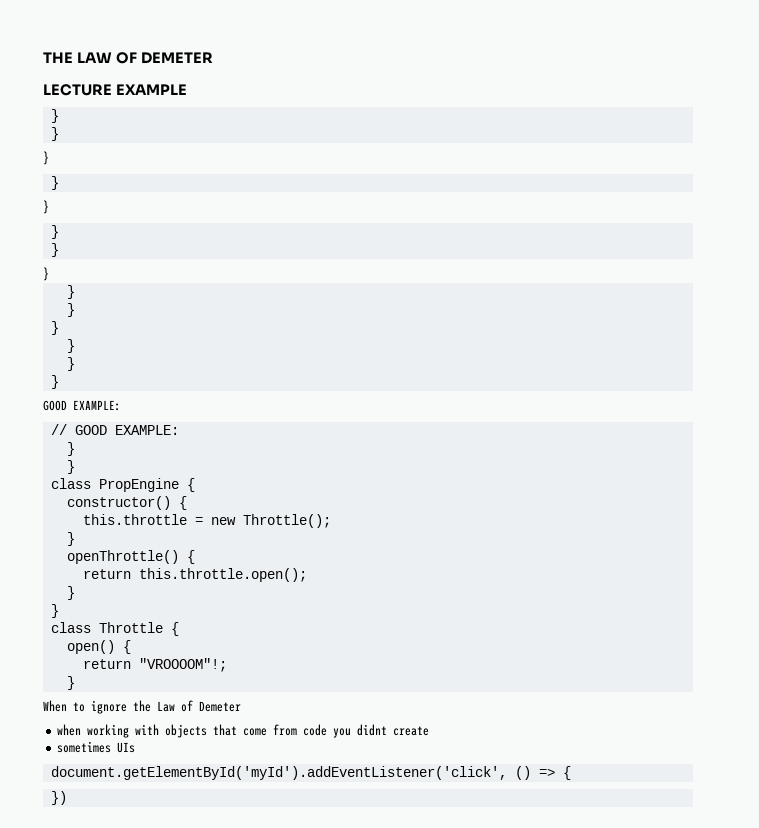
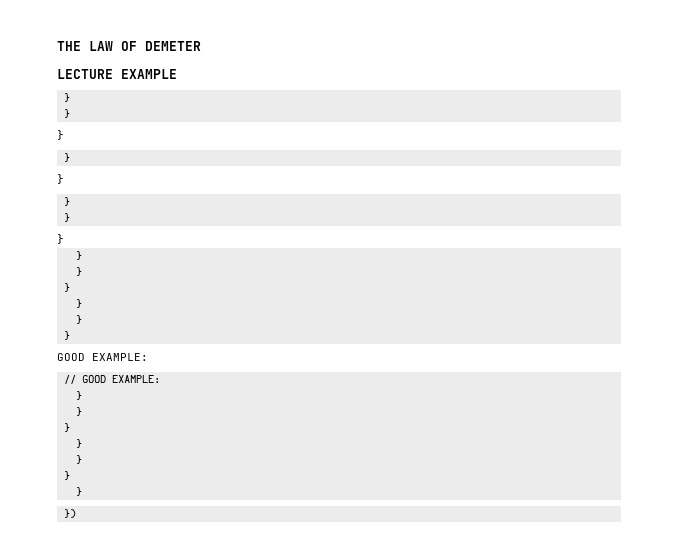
[50,478,195,492] [66,496,187,510] [82,514,331,528] [66,532,75,546] [66,550,195,564] [82,568,307,582] [66,586,75,600] [50,604,59,618] [50,622,179,636] [66,640,131,654] [82,658,227,672] [66,676,75,690] [43,700,241,714] [57,724,430,738] [57,741,136,753] [50,766,571,780] class PropEngine { // constructor() { // this.throttle = new Throttle(); // } // openThrottle() { // return this.throttle.open(); // } // } // class Throttle { // open() { // return "VROOOOM"!; // } // When to ignore the Law of Demeter // when working with objects that come from code you didnt create // sometimes UIs // document.getElementById('myId').addEventListener('click', () => { -> [63,423,70,432] [75,439,82,448] [75,455,82,464] [63,471,70,480] [75,487,82,496] } // } // } // } // }

